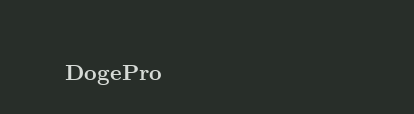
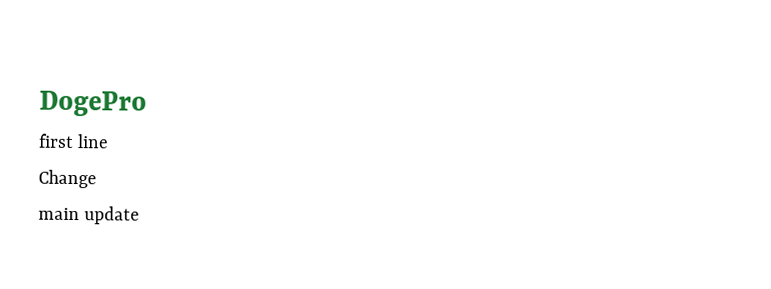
(162, 75) none -> [38,133,110,149] [38,169,97,189] [38,206,141,225] // first line // Change // main update

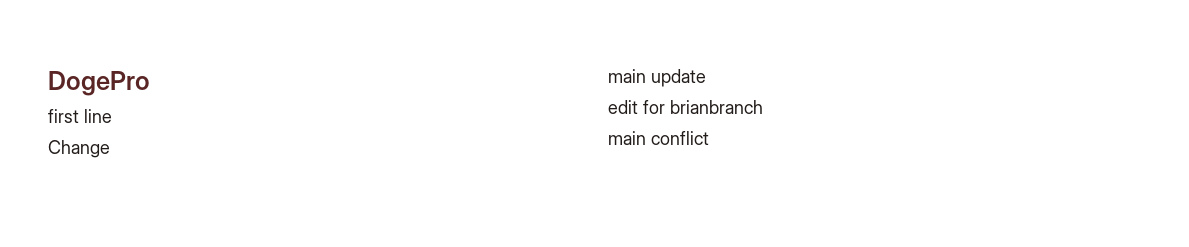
(141, 215) none -> [608,100,763,114] [608,131,709,145] // edit for brianbranch // main conflict

